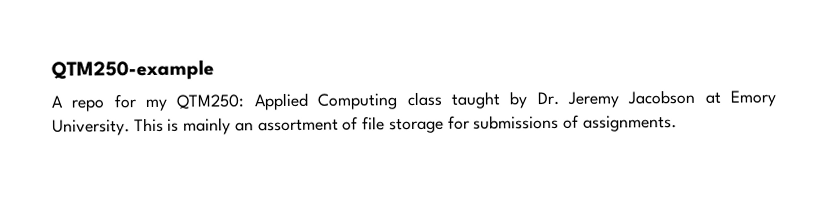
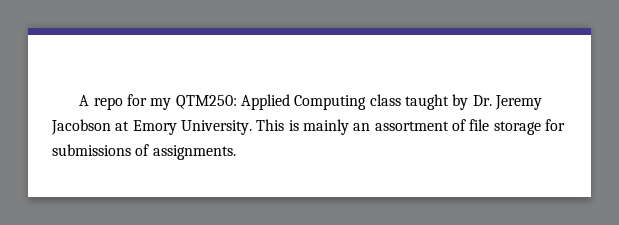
[51,59,214,81] QTM250-example // -> (79, 100) none

